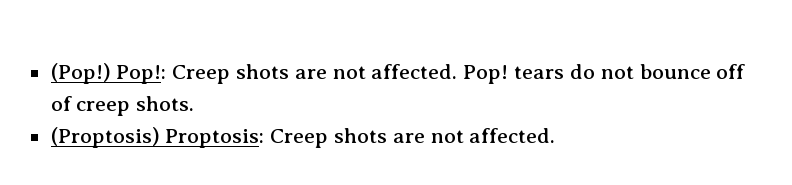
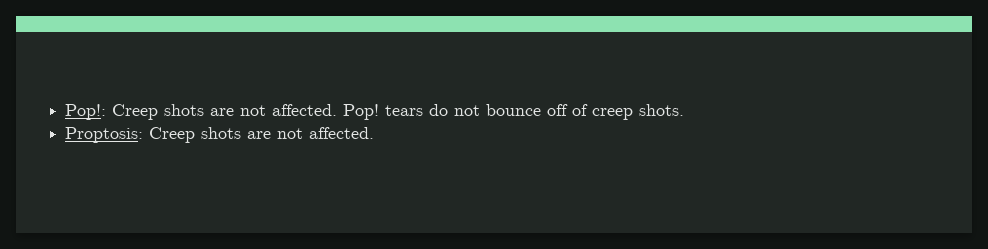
[50,63,111,84] (Pop!) -> (65, 112) none
[50,127,160,148] (Proptosis) -> (685, 110) none

